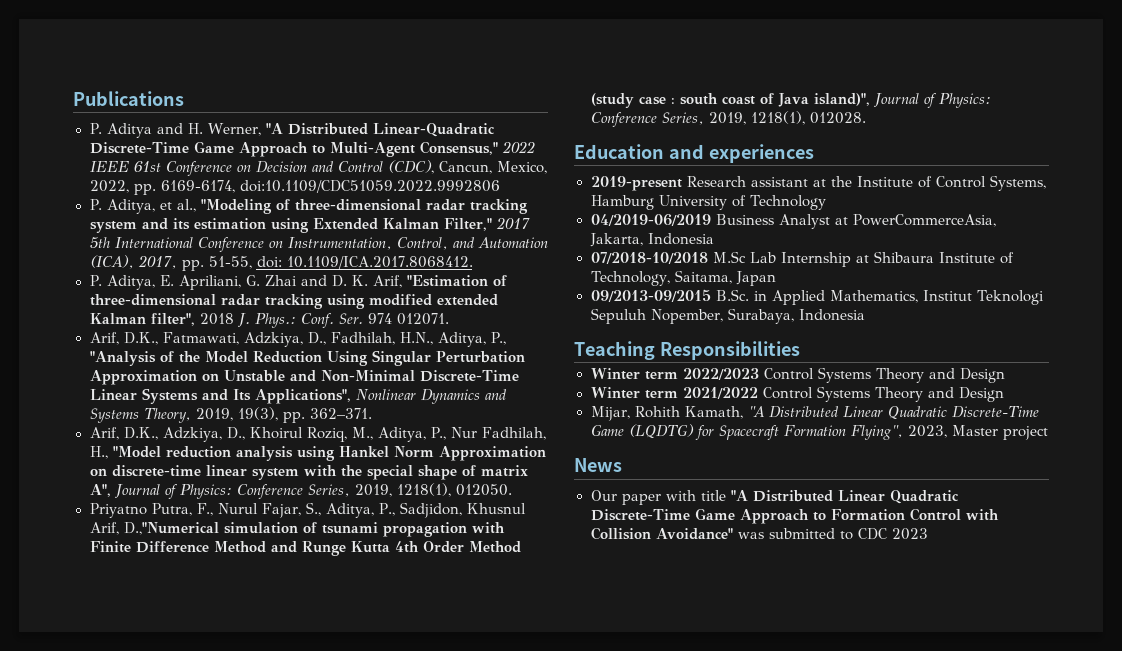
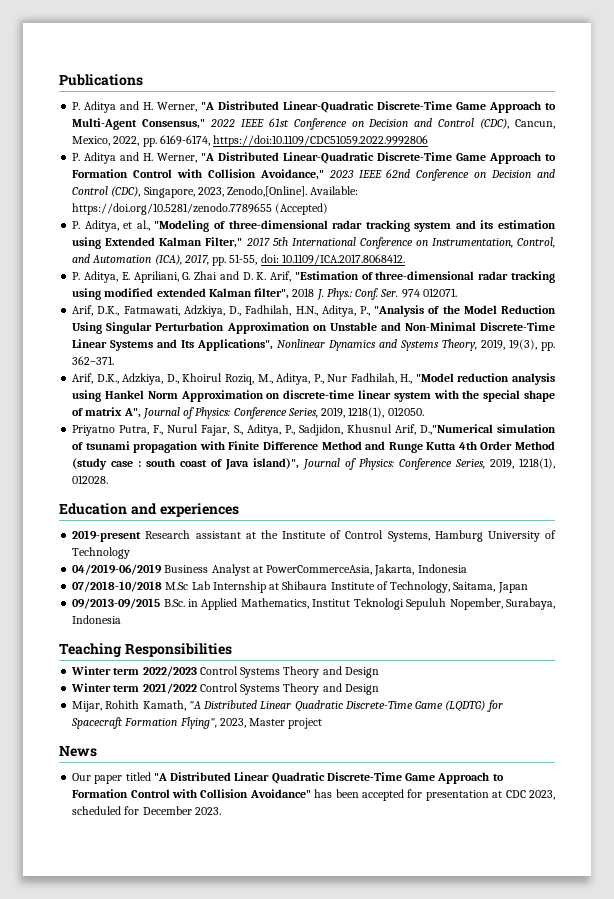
[239,180,500,193] doi:10.1109/CDC51059.2022.9992806 -> [213,135,429,147] [72,152,557,164] [72,169,555,181] [72,186,359,198] [72,203,329,215] https://doi:10.1109/CDC51059.2022.9992806 // P. Aditya and H. Werner, "A Distributed Linear-Quadratic Discrete-Time Game Approach to Formation Control with Collision Avoidance," 2023 IEEE 62nd Conference on Decision and Control (CDC), Singapore, 2023, Zenodo,[Online]. Available: https://doi.org/10.5281/zenodo.7789655 (Accepted)
[665,490,726,501] with title -> [125,772,151,781] titled
[738,528,929,540] was submitted to CDC 2023 -> [314,789,555,801] [72,806,221,815] has been accepted for presentation at CDC 2023, scheduled for December 2023.

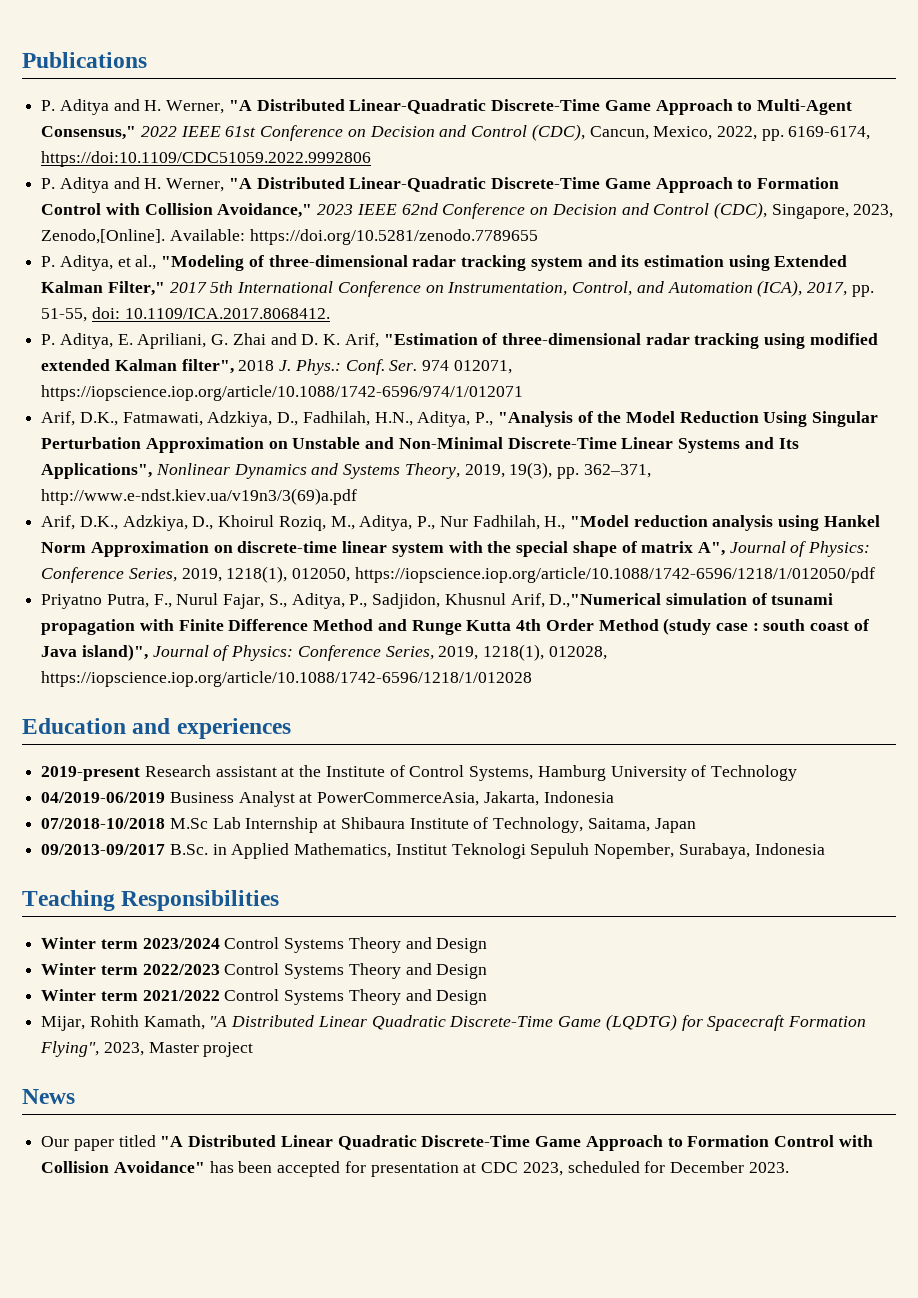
[275,203,329,215] (Accepted) -> (538, 237) none
[422,288,457,297] 012071. -> [453,360,512,374] [41,385,524,401] 012071, https://iopscience.iop.org/article/10.1088/1742-6596/974/1/012071
[72,356,115,365] 362–371. -> [583,464,651,478] [41,488,358,505] 362–371, http://www.e-ndst.kiev.ua/v19n3/3(69)a.pdf
[387,407,424,416] 012050. -> [292,567,875,583] 012050, https://iopscience.iop.org/article/10.1088/1742-6596/1218/1/012050/pdf
[72,475,109,484] 012028. -> [548,646,607,660] [41,671,533,687] 012028, https://iopscience.iop.org/article/10.1088/1742-6596/1218/1/012028
[72,598,161,609] 09/2013-09/2015 -> [41,844,166,855] 09/2013-09/2017
(232, 650) none -> [41,937,488,953] // Winter term 2023/2024 Control Systems Theory and Design

